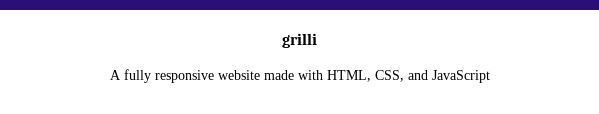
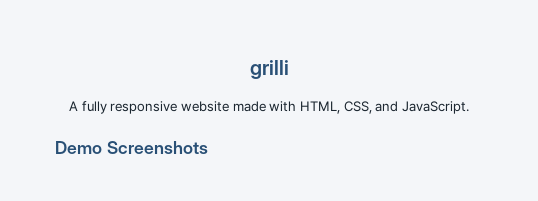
[431,70,490,83] JavaScript -> [401,101,469,114] [55,141,208,154] JavaScript. // Demo Screenshots

